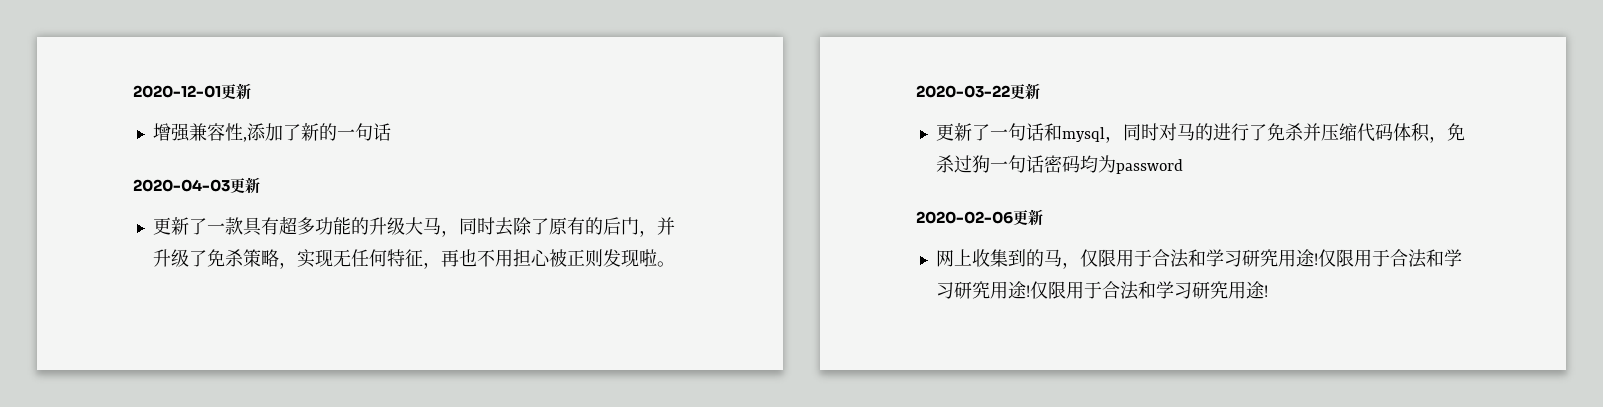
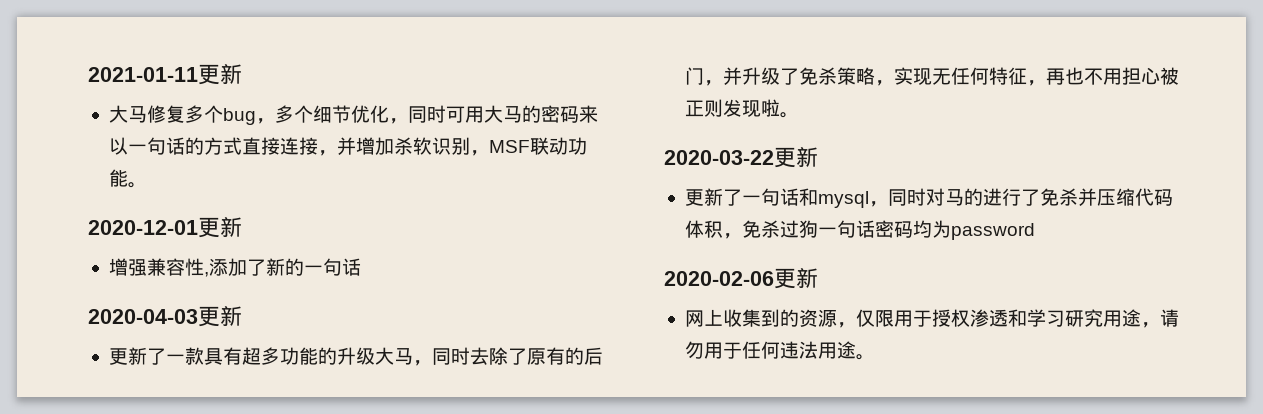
(133, 91) none -> [88,64,242,85] [108,105,598,125] [108,137,587,156] [108,169,147,188] 2021-01-11更新 // 大马修复多个bug，多个细节优化，同时可用大马的密码来以一句话的方式直接连接，并增加杀软识别，MSF联动功能。 //
[1043,249,1062,267] 马 -> [798,309,837,327] 资源
[1151,249,1462,268] [935,281,1268,300] 合法和学习研究用途!仅限用于合法和学习研究用途!仅限用于合法和学习研究用途! -> [931,309,1179,328] [684,341,875,360] 授权渗透和学习研究用途，请勿用于任何违法用途。

